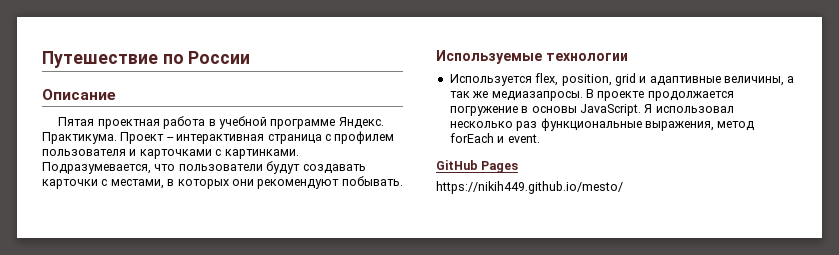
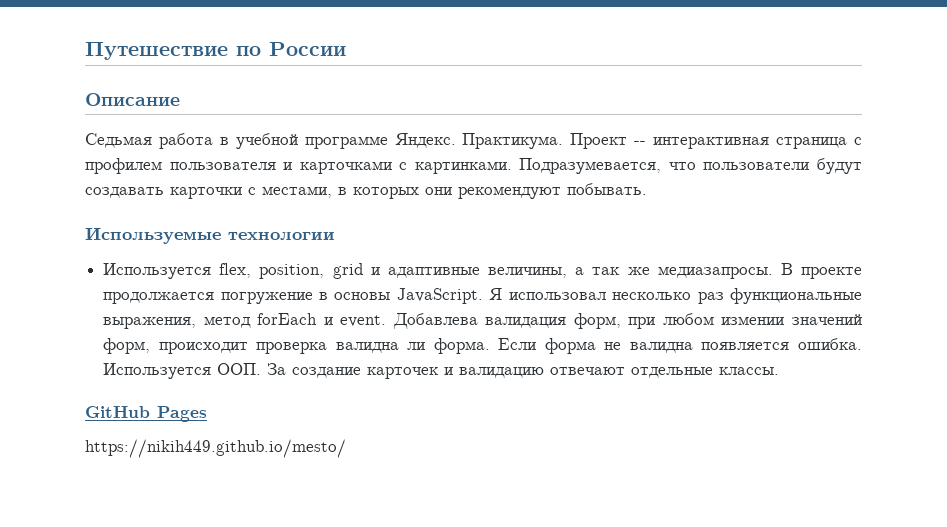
[58,117,160,129] Пятая проектная -> [85,133,152,148] Cедьмая
(540, 138) none -> [392,313,862,329] [103,338,862,354] [103,363,780,379] Добавлева валидация форм, при любом измении значений форм, происходит проверка валидна ли форма. Если форма не валидна появляется ошибка. Используется ООП. За создание карточек и валидацию отвечают отдельные классы.

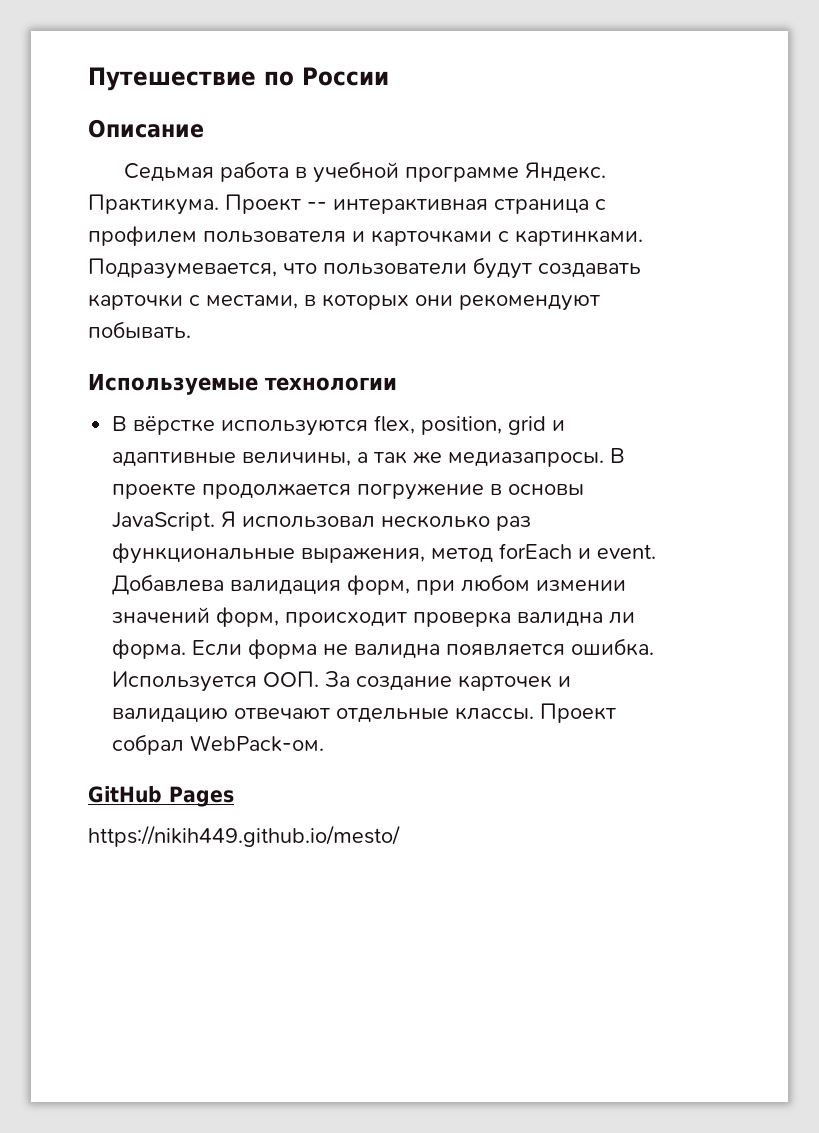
[103,263,212,279] Используется -> [112,416,369,436] В вёрстке используются
(780, 371) none -> [540,703,617,723] [112,734,325,755] Проект собрал WebPack-ом.

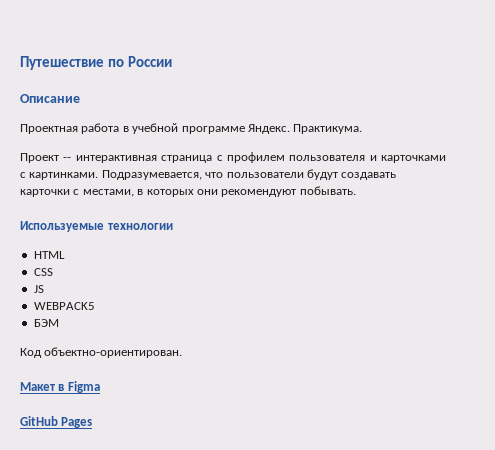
[124,163,215,182] Cедьмая -> [20,124,78,134] Проектная
(219, 204) none -> (363, 129) //
[112,415,566,436] [112,448,626,467] [112,483,585,500] [112,511,532,531] [112,543,657,564] [112,574,627,595] [112,607,636,627] [112,638,655,659] [112,671,572,692] [112,703,617,723] [112,734,325,755] В вёрстке используются flex, position, grid и адаптивные величины, а так же медиазапросы. В проекте продолжается погружение в основы JavaScript. Я использовал несколько раз функциональные выражения, метод forEach и event. Добавлева валидация форм, при любом измении значений форм, происходит проверка валидна ли форма. Если форма не валидна появляется ошибка. Используется ООП. За создание карточек и валидацию отвечают отдельные классы. Проект собрал WebPack-ом. -> [33,251,65,259] [33,268,53,276] [33,285,44,293] [33,302,95,310] [33,319,59,327] [20,347,183,358] [20,381,100,393] HTML // CSS // JS // WEBPACK5 // БЭМ // Код объектно-ориентирован. // Макет в Figma
[88,825,400,847] // https://nikih449.github.io/mesto/ -> (93, 422) none

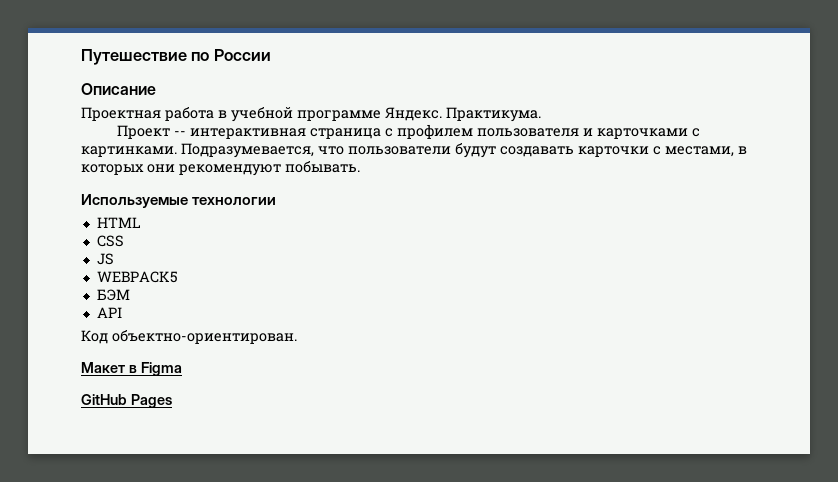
(59, 323) none -> [96,307,122,318] // API

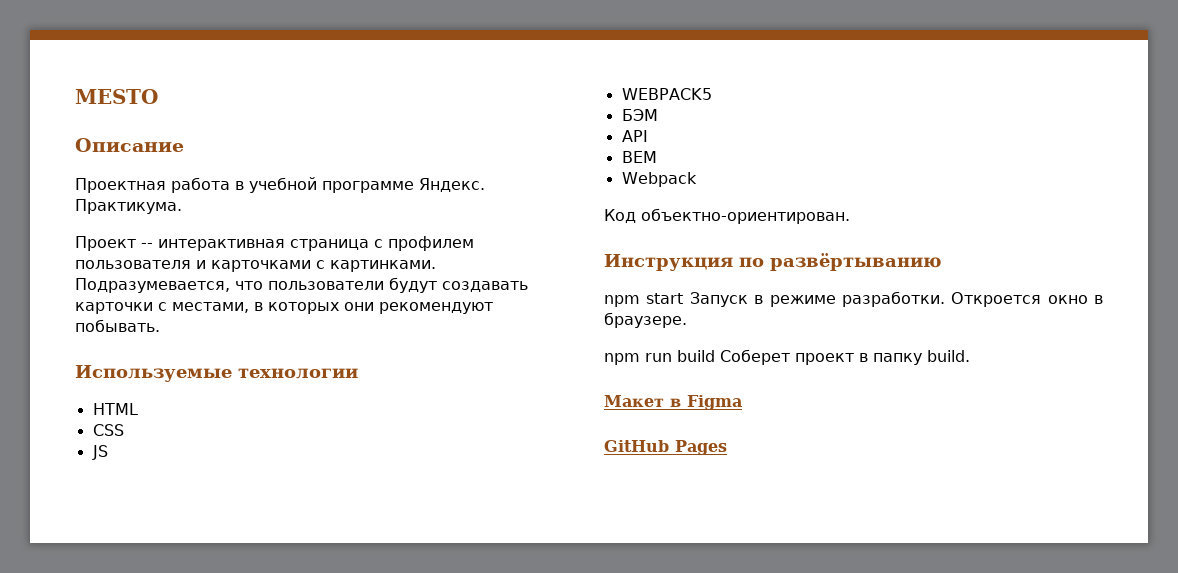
[81,49,271,65] Путешествие по России -> [75,89,158,104] MESTO
(122, 312) none -> [621,151,657,163] [621,172,697,187] // BEM // Webpack
(297, 337) none -> [604,253,941,271] [604,291,1103,307] [604,312,687,328] [604,349,970,365] // Инструкция по развёртыванию // npm start Запуск в режиме разработки. Откроется окно в браузере. // npm run build Соберет проект в папку build.

